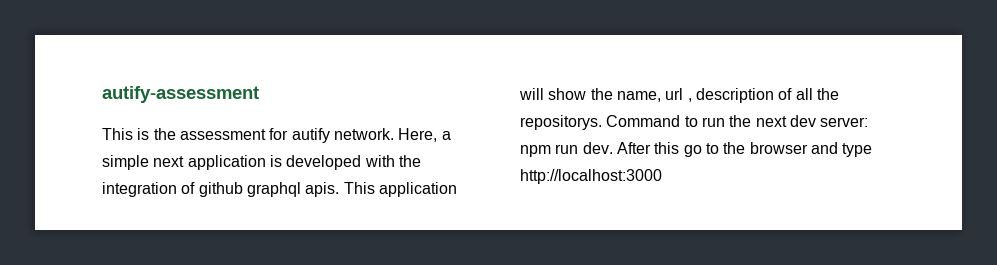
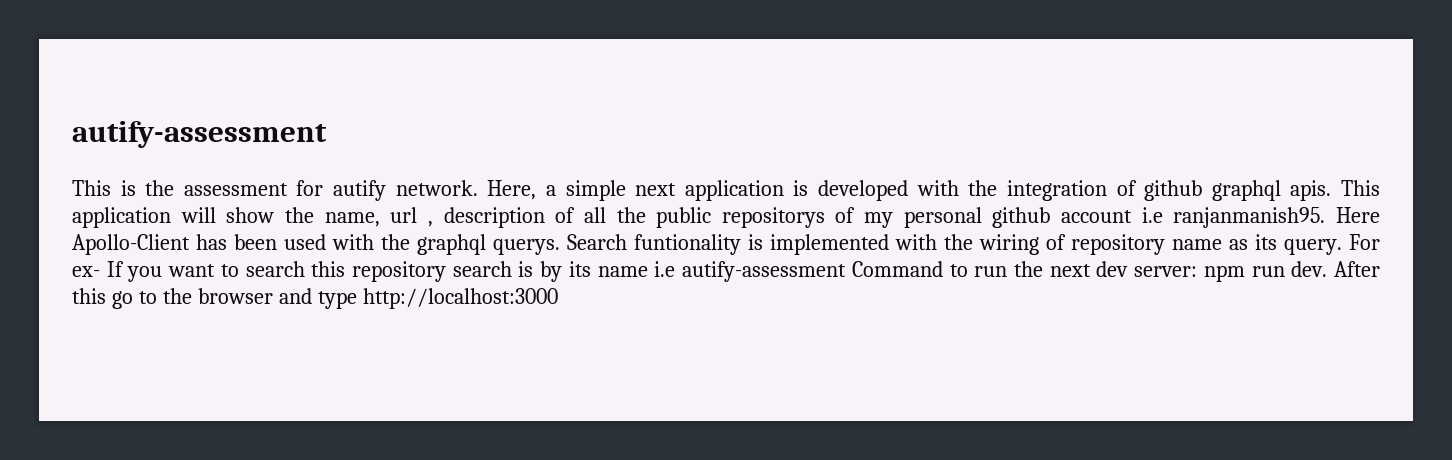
[520,115,602,130] repositorys. -> [656,207,1380,228] [72,234,1380,255] [72,261,847,282] public repositorys of my personal github account i.e ranjanmanish95. Here Apollo-Client has been used with the graphql querys. Search funtionality is implemented with the wiring of repository name as its query. For ex- If you want to search this repository search is by its name i.e autify-assessment

